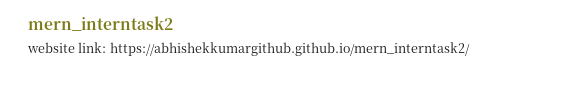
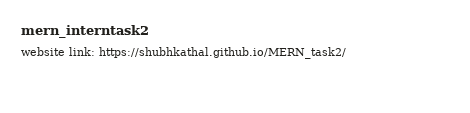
[109,42,470,56] https://abhishekkumargithub.github.io/mern_interntask2/ -> [99,47,346,59] https://shubhkathal.github.io/MERN_task2/

